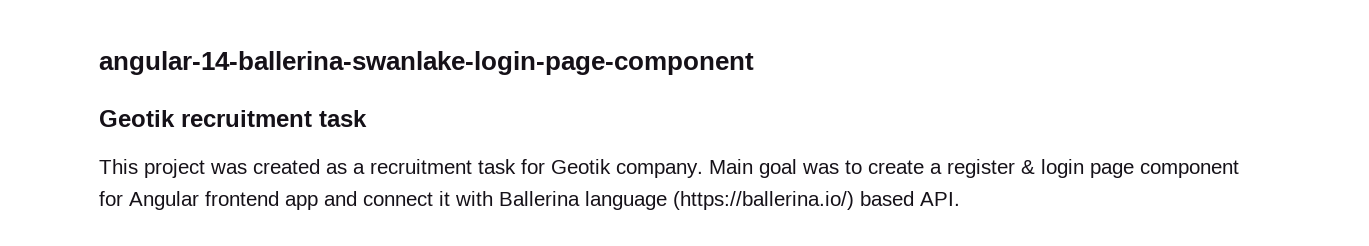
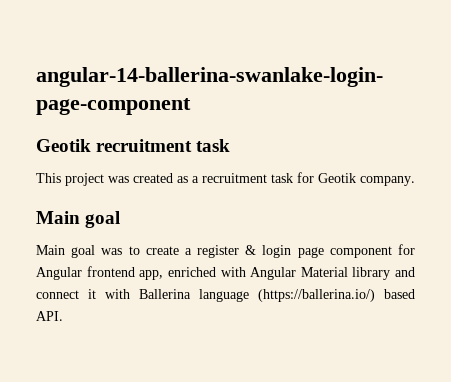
(703, 170) none -> [36,211,121,228] // Main goal //
[285,195,318,210] app -> [139,267,391,280] app, enriched with Angular Material library

